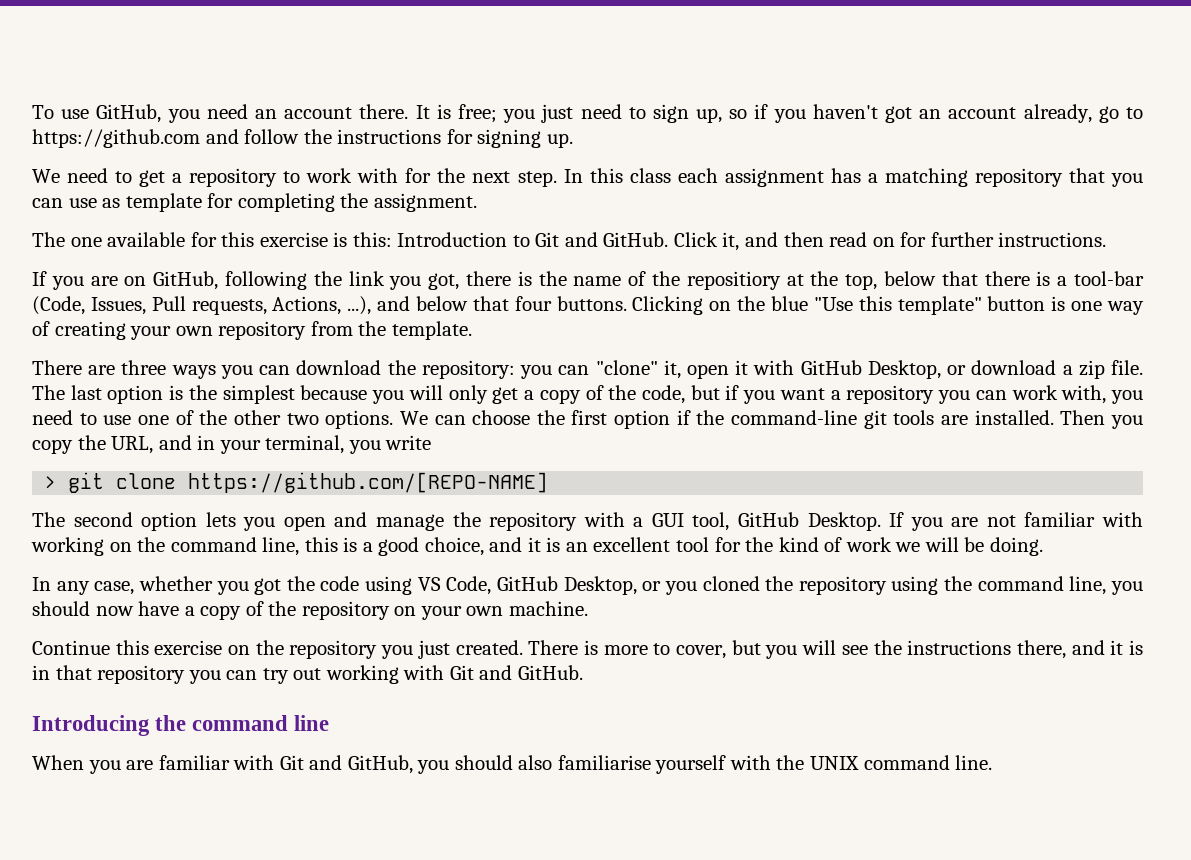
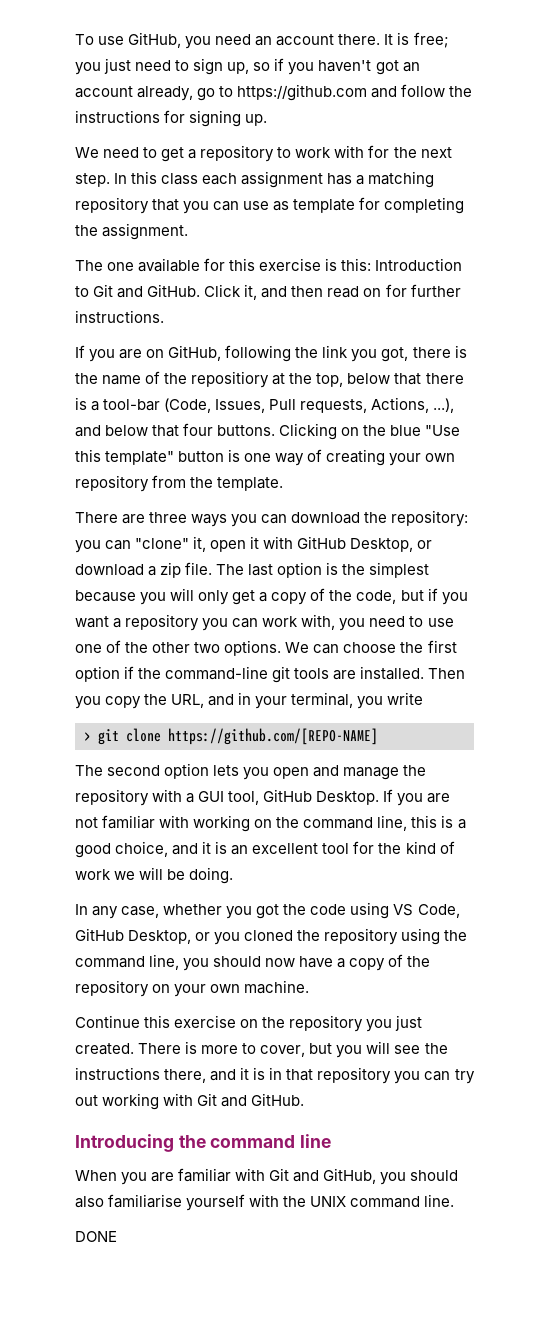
(993, 762) none -> [75,1231,117,1242] // DONE

